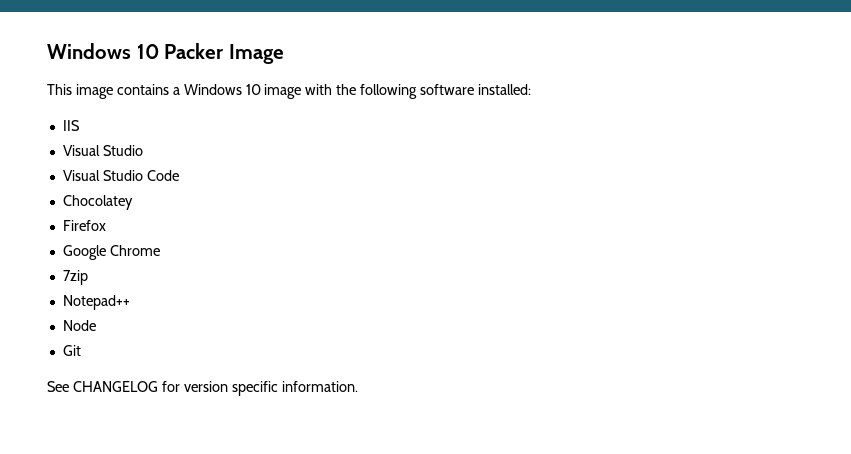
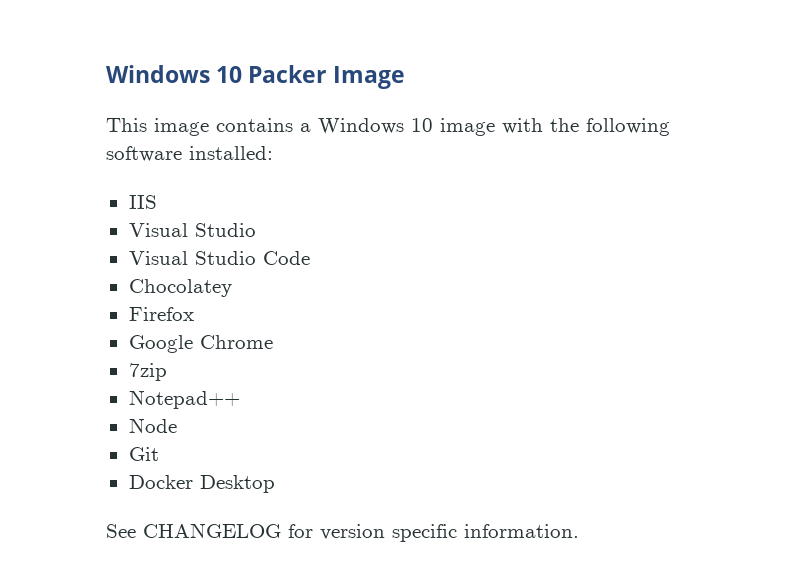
(81, 350) none -> [128,475,275,493] // Docker Desktop

